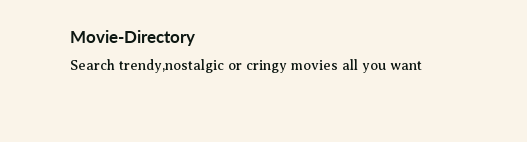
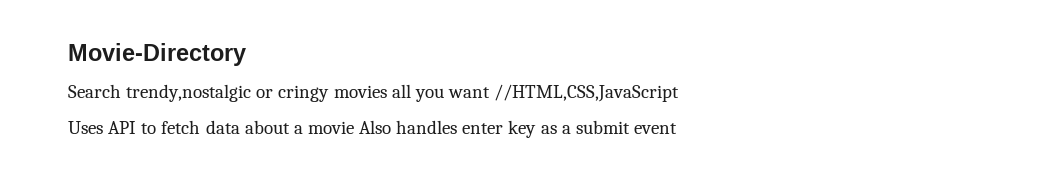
(422, 65) none -> [494,84,680,102] [68,120,677,138] //HTML,CSS,JavaScript // Uses API to fetch data about a movie Also handles enter key as a submit event

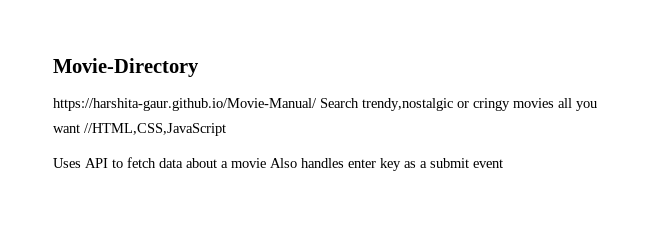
(246, 54) none -> [53,98,317,111] https://harshita-gaur.github.io/Movie-Manual/

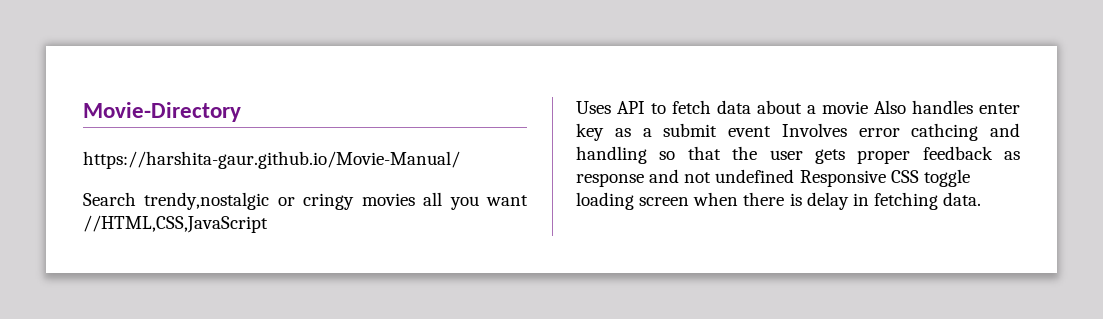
(317, 104) none -> (460, 160) //
(503, 163) none -> [781,123,1020,141] [576,146,1020,164] [576,169,970,187] [576,192,982,210] Involves error cathcing and handling so that the user gets proper feedback as response and not undefined Responsive CSS toggle loading screen when there is delay in fetching data.

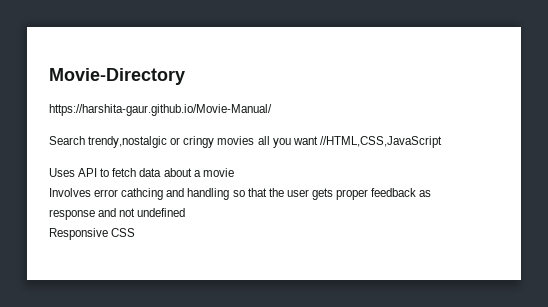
[874,100,1020,114] [576,123,771,141] Also handles enter key as a submit event -> (234, 172) //
(795, 176) none -> (186, 212) //
[923,169,970,187] [576,192,982,210] toggle loading screen when there is delay in fetching data. -> (136, 232) none

